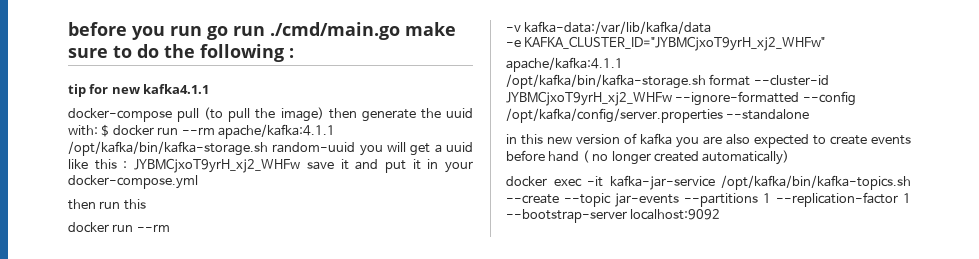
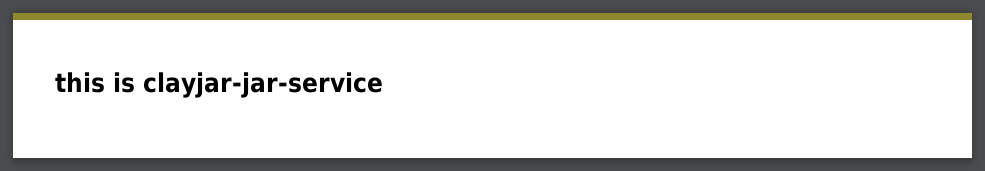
[68,22,456,40] [68,44,294,62] [68,84,210,97] [68,107,473,122] [68,124,335,139] [68,141,473,156] [68,158,473,173] [68,175,198,189] [68,199,146,210] [68,222,170,233] [506,21,712,34] [506,36,826,51] [506,57,623,72] [506,74,829,89] [506,91,856,106] [506,108,810,123] [506,133,911,148] [506,150,790,165] [506,175,911,190] [506,192,911,207] [506,209,721,223] before you run go run ./cmd/main.go make sure to do the following : // tip for new kafka4.1.1 // docker-compose pull (to pull the image) then generate the uuid with: $ docker run --rm apache/kafka:4.1.1 /opt/kafka/bin/kafka-storage.sh random-uuid you will get a uuid like this : JYBMCjxoT9yrH_xj2_WHFw save it and put it in your docker-compose.yml // then run this // docker run --rm // -v kafka-data:/var/lib/kafka/data // -e KAFKA_CLUSTER_ID="JYBMCjxoT9yrH_xj2_WHFw" // apache/kafka:4.1.1 // /opt/kafka/bin/kafka-storage.sh format --cluster-id JYBMCjxoT9yrH_xj2_WHFw --ignore-formatted --config /opt/kafka/config/server.properties --standalone // in this new version of kafka you are also expected to create events before hand ( no longer created automatically) // docker exec -it kafka-jar-service /opt/kafka/bin/kafka-topics.sh --create --topic jar-events --partitions 1 --replication-factor 1 --bootstrap-server localhost:9092 -> [55,72,383,98] this is clayjar-jar-service

